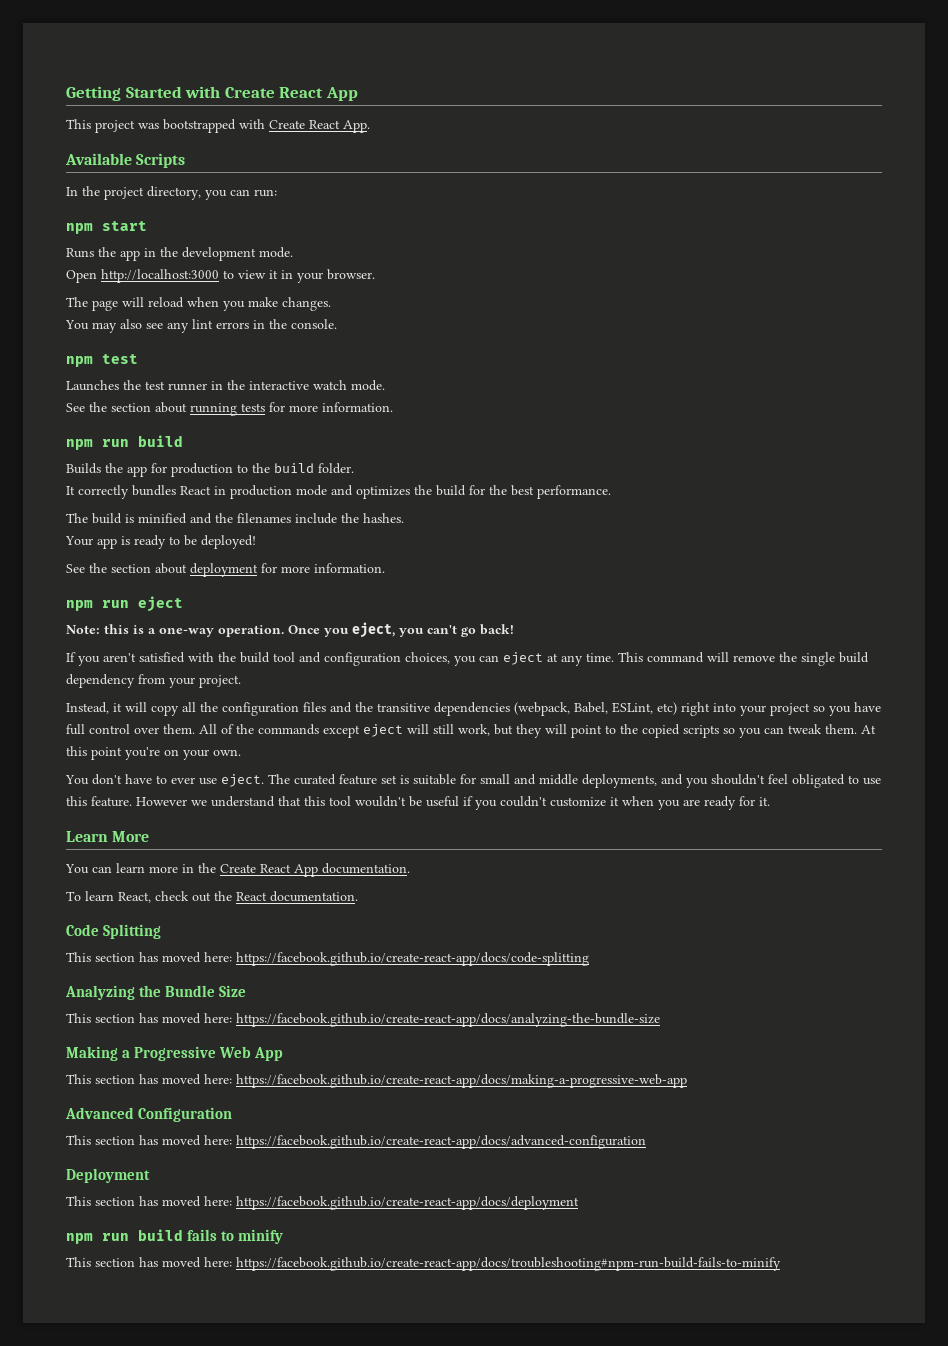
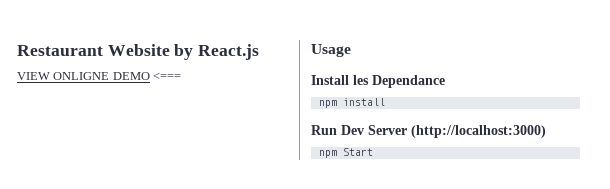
[66,86,358,101] [66,119,370,133] [65,153,186,168] [66,186,277,200] [66,221,147,234] [66,247,293,261] [66,269,375,283] [66,297,331,311] [65,319,337,333] [66,354,138,367] [66,380,385,391] [66,402,393,416] [66,435,183,450] [66,463,354,477] [66,485,611,499] [66,513,404,524] [65,535,256,549] [66,563,385,577] [66,596,183,612] [66,622,514,638] [66,652,869,666] [66,674,241,688] [66,702,881,716] [66,724,876,738] [66,746,241,760] [65,774,881,788] [66,796,770,810] [66,831,150,842] [65,863,410,877] [66,891,358,903] [66,924,161,939] [66,952,589,966] [65,985,246,1000] [66,1013,660,1027] [66,1046,283,1061] [66,1074,687,1088] [65,1107,232,1122] [66,1135,646,1149] [66,1168,150,1183] [66,1196,579,1210] [66,1229,283,1244] [66,1257,781,1271] Getting Started with Create React App // This project was bootstrapped with Create React App. // Available Scripts // In the project directory, you can run: // npm start // Runs the app in the development mode. // Open http://localhost:3000 to view it in your browser. // The page will reload when you make changes. // You may also see any lint errors in the console. // npm test // Launches the test runner in the interactive watch mode. // See the section about running tests for more information. // npm run build // Builds the app for production to the build folder. // It correctly bundles React in production mode and optimizes the build for the best performance. // The build is minified and the filenames include the hashes. // Your app is ready to be deployed! // See the section about deployment for more information. // npm run eject // Note: this is a one-way operation. Once you eject, you can't go back! // If you aren't satisfied with the build tool and configuration choices, you can eject at any time. This command will remove the single build dependency from your project. // Instead, it will copy all the configuration files and the transitive dependencies (webpack, Babel, ESLint, etc) right into your project so you have full control over them. All of the commands except eject will still work, but they will point to the copied scripts so you can tweak them. At this point you're on your own. // You don't have to ever use eject. The curated feature set is suitable for small and middle deployments, and you shouldn't feel obligated to use this feature. However we understand that this tool wouldn't be useful if you couldn't customize it when you are ready for it. // Learn More // You can learn more in the Create React App documentation. // To learn React, check out the React documentation. // Code Splitting // This section has moved here: https://facebook.github.io/create-react-app/docs/code-splitting // Analyzing the Bundle Size // This section has moved here: https://facebook.github.io/create-react-app/docs/analyzing-the-bundle-size // Making a Progressive Web App // This section has moved here: https://facebook.github.io/create-react-app/docs/making-a-progressive-web-app // Advanced Configuration // This section has moved here: https://facebook.github.io/create-react-app/docs/advanced-configuration // Deployment // This section has moved here: https://facebook.github.io/create-react-app/docs/deployment // npm run build fails to minify // This section has moved here: https://facebook.github.io/create-react-app/docs/troubleshooting#npm-run-build-fails-to-minify -> [17,44,260,60] [17,72,182,80] [311,44,351,57] [311,75,445,88] [318,98,385,108] [311,125,546,138] [318,148,373,158] Restaurant Website by React.js // VIEW ONLIGNE DEMO <=== // Usage // Install les Dependance // npm install // Run Dev Server (http://localhost:3000) // npm Start

